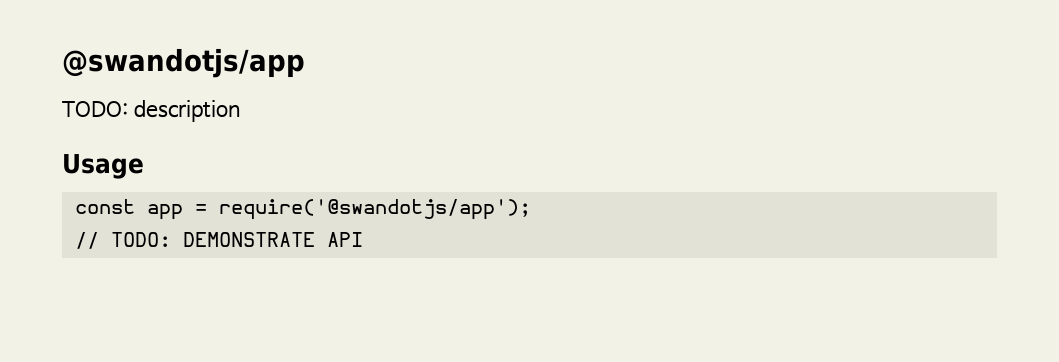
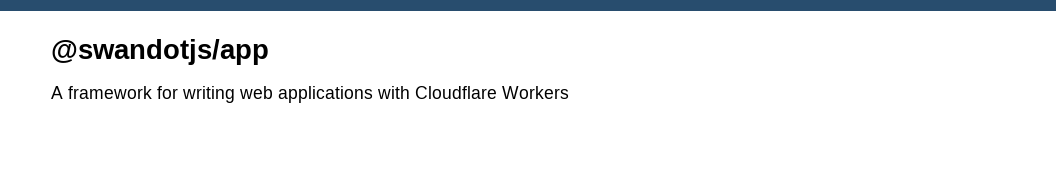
[62,100,240,122] [62,154,144,179] [74,199,531,220] [74,232,363,249] TODO: description // Usage // const app = require('@swandotjs/app'); // // TODO: DEMONSTRATE API -> [51,86,569,103] A framework for writing web applications with Cloudflare Workers

